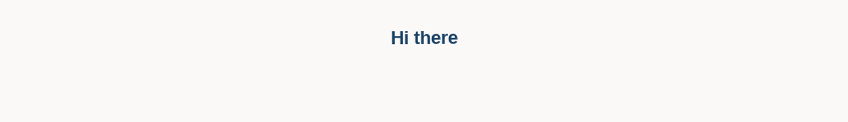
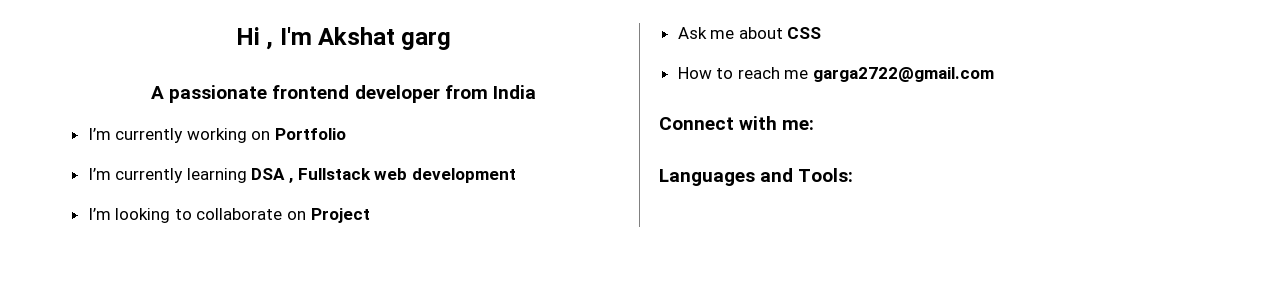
[412,30,458,45] there -> [266,27,452,50] [151,85,536,103] [87,128,347,143] [87,168,516,183] [87,208,370,223] [677,27,822,39] [677,67,995,82] [659,116,815,130] [659,168,854,186] , I'm Akshat garg // A passionate frontend developer from India // I’m currently working on Portfolio // I’m currently learning DSA , Fullstack web development // I’m looking to collaborate on Project // Ask me about CSS // How to reach me garga2722@gmail.com // Connect with me: // Languages and Tools:

